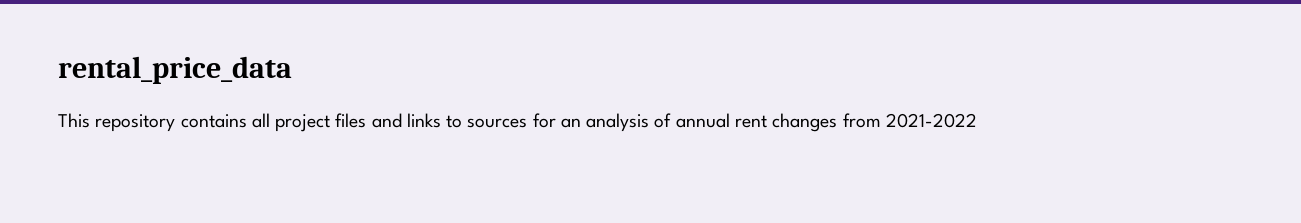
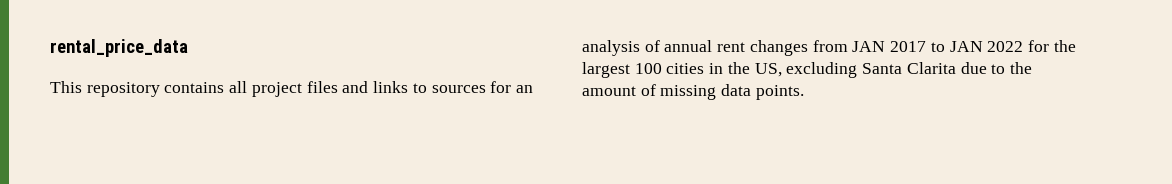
[885,113,977,128] 2021-2022 -> [852,40,1076,52] [582,62,1032,78] [582,84,804,100] JAN 2017 to JAN 2022 for the largest 100 cities in the US, excluding Santa Clarita due to the amount of missing data points.

